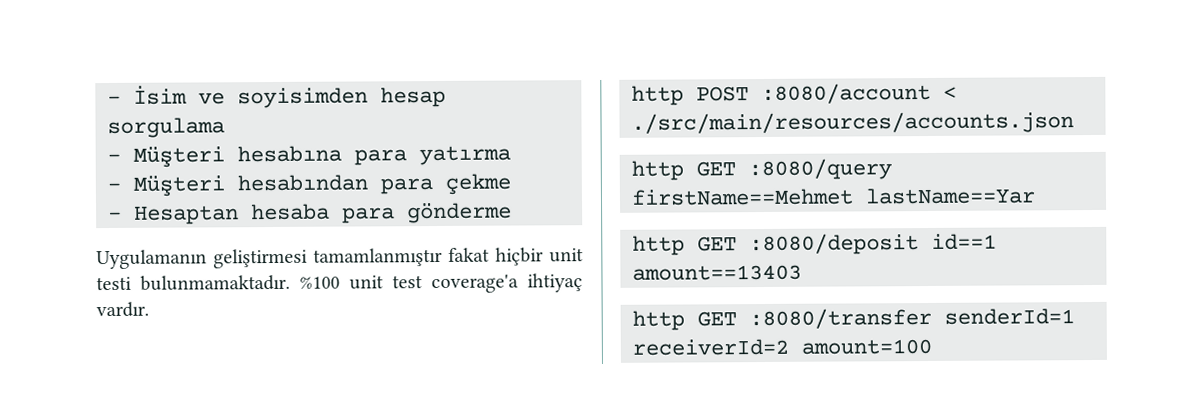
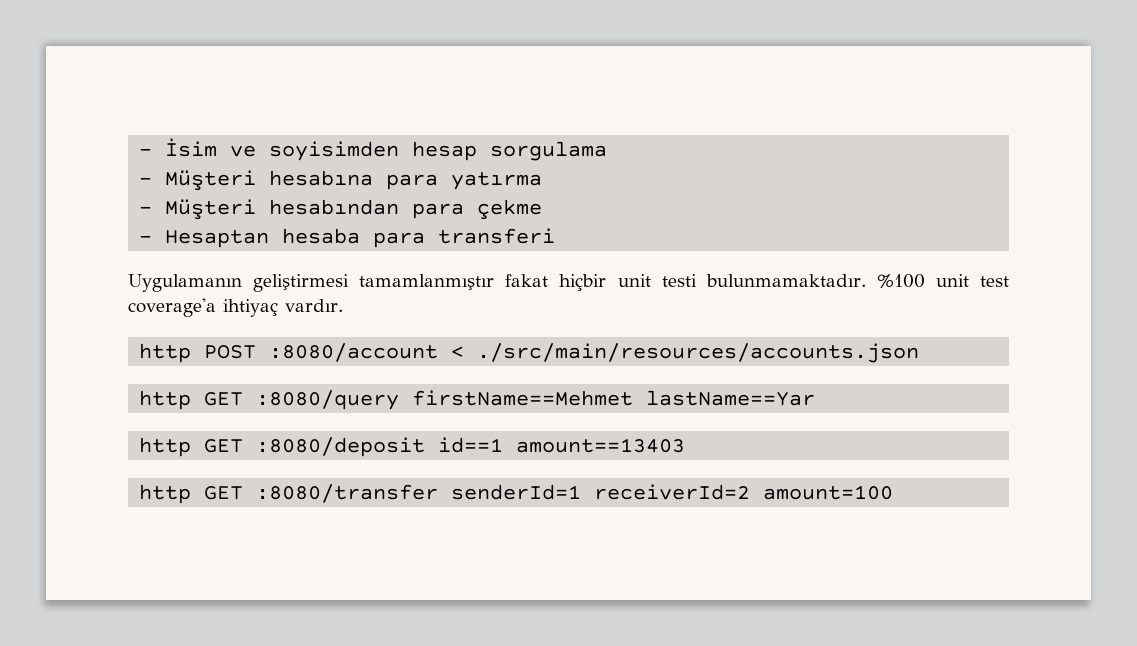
[407,202,512,224] gönderme -> [438,228,556,244] transferi

